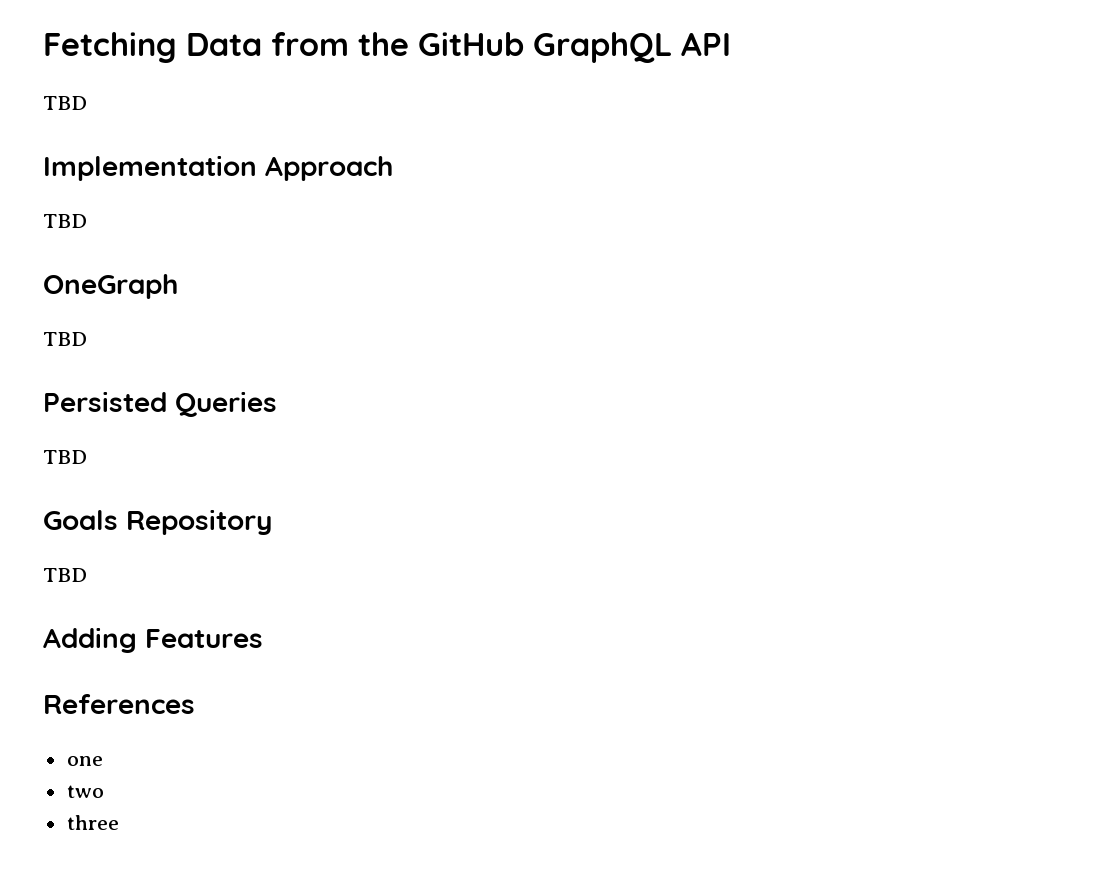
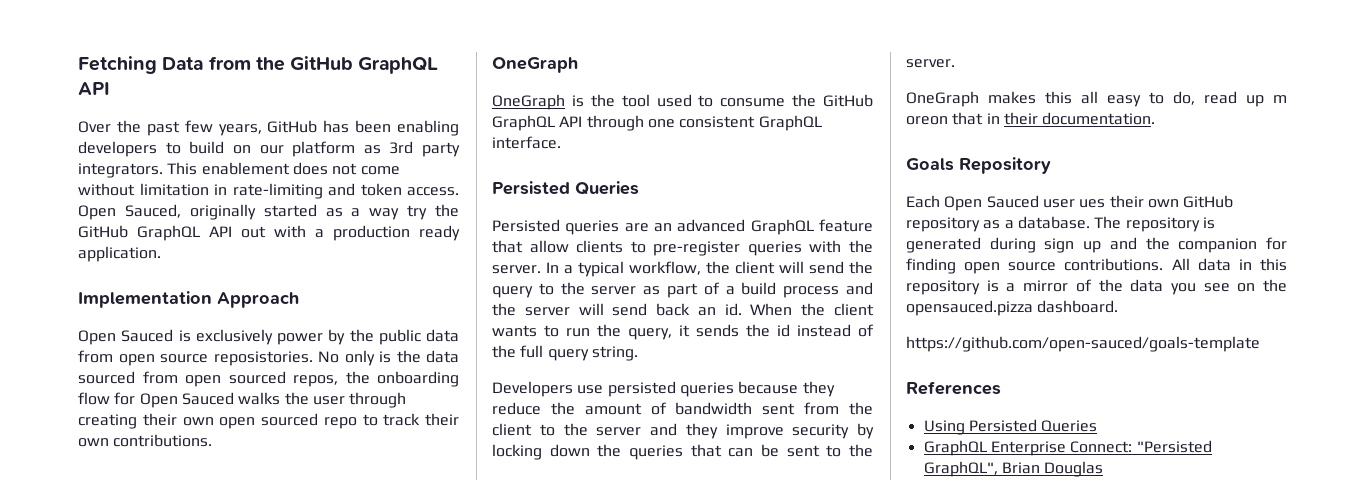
[43,96,87,110] [43,155,393,181] [43,214,87,228] [43,274,178,299] [43,332,87,346] [43,391,277,417] [43,450,87,464] [43,509,272,535] [43,568,87,582] [43,627,263,653] [43,694,195,714] [66,756,103,766] [66,785,104,798] [66,815,119,830] TBD // Implementation Approach // TBD // OneGraph // TBD // Persisted Queries // TBD // Goals Repository // TBD // Adding Features // References // one // two // three -> [78,120,459,136] [78,141,460,157] [78,162,400,178] [78,183,459,199] [78,204,459,220] [78,225,460,241] [78,246,161,262] [78,291,299,308] [78,329,459,345] [78,350,459,366] [78,371,459,387] [78,392,407,408] [78,413,459,429] [78,434,213,447] [492,57,578,73] [492,94,873,110] [492,115,822,131] [492,136,561,149] [492,181,639,195] [492,219,873,235] [492,240,873,256] [492,261,873,277] [492,282,874,298] [492,303,874,316] [492,324,874,340] [492,345,638,361] [492,381,835,397] [492,402,873,415] [492,423,874,439] [492,444,873,460] [906,59,955,68] [906,91,1287,107] [906,112,1156,125] [906,157,1051,174] [906,195,1234,211] [906,216,1215,232] [906,237,1287,253] [906,258,1287,274] [906,279,1287,295] [906,300,1119,316] [906,336,1260,352] [906,381,1001,395] [923,419,1098,435] [923,440,1212,456] [923,461,1104,477] Over the past few years, GitHub has been enabling developers to build on our platform as 3rd party integrators. This enablement does not come without limitation in rate-limiting and token access. Open Sauced, originally started as a way try the GitHub GraphQL API out with a production ready application. // Implementation Approach // Open Sauced is exclusively power by the public data from open source reposistories. No only is the data sourced from open sourced repos, the onboarding flow for Open Sauced walks the user through creating their own open sourced repo to track their own contributions. // OneGraph // OneGraph is the tool used to consume the GitHub GraphQL API through one consistent GraphQL interface. // Persisted Queries // Persisted queries are an advanced GraphQL feature that allow clients to pre-register queries with the server. In a typical workflow, the client will send the query to the server as part of a build process and the server will send back an id. When the client wants to run the query, it sends the id instead of the full query string. // Developers use persisted queries because they reduce the amount of bandwidth sent from the client to the server and they improve security by locking down the queries that can be sent to the server. // OneGraph makes this all easy to do, read up m oreon that in their documentation. // Goals Repository // Each Open Sauced user ues their own GitHub repository as a database. The repository is generated during sign up and the companion for finding open source contributions. All data in this repository is a mirror of the data you see on the opensauced.pizza dashboard. // https://github.com/open-sauced/goals-template // References // Using Persisted Queries // GraphQL Enterprise Connect: "Persisted GraphQL", Brian Douglas

